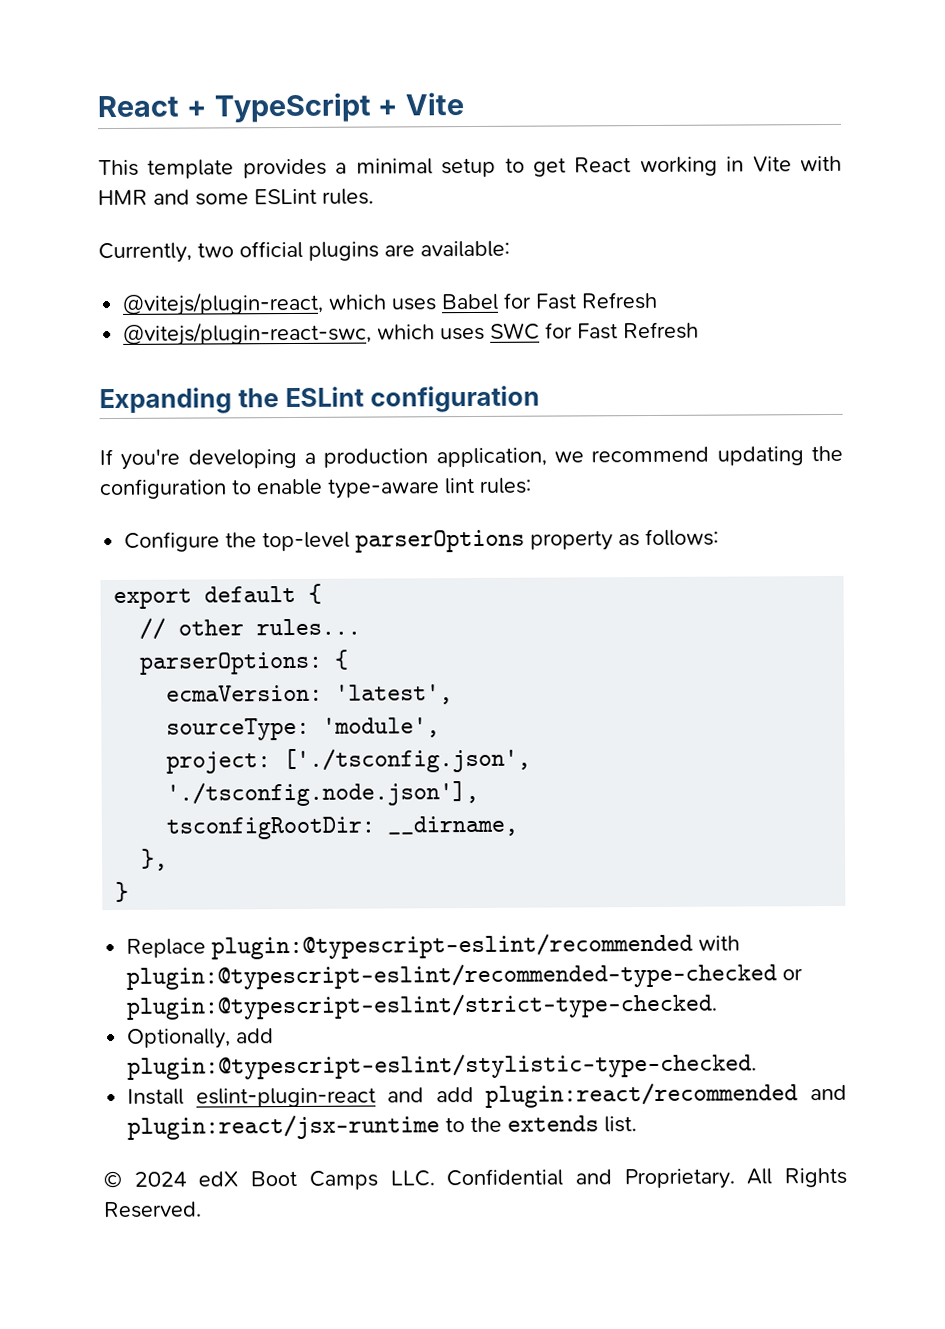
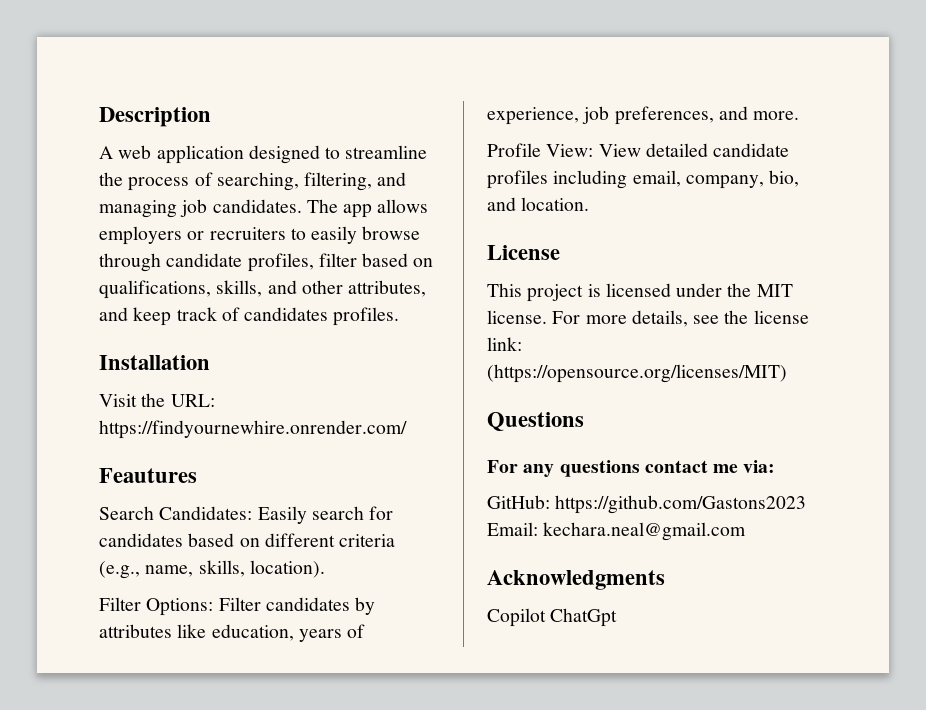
[97,92,465,123] [98,155,842,179] [98,188,374,206] [98,240,510,264] [122,291,659,316] [123,321,700,346] [99,385,540,415] [99,445,843,470] [99,477,532,500] [124,528,720,553] [113,583,323,610] [139,617,362,640] [139,649,350,675] [166,684,454,705] [166,717,441,741] [166,747,532,774] [166,780,480,807] [166,815,519,840] [141,848,169,871] [115,881,130,902] [126,932,741,960] [126,962,804,990] [126,992,718,1020] [127,1028,275,1049] [127,1052,758,1080] [127,1082,847,1108] [127,1114,638,1140] [103,1167,847,1190] [103,1201,202,1219] React + TypeScript + Vite // This template provides a minimal setup to get React working in Vite with HMR and some ESLint rules. // Currently, two official plugins are available: // @vitejs/plugin-react, which uses Babel for Fast Refresh // @vitejs/plugin-react-swc, which uses SWC for Fast Refresh // Expanding the ESLint configuration // If you're developing a production application, we recommend updating the configuration to enable type-aware lint rules: // Configure the top-level parserOptions property as follows: // export default { // // other rules... // parserOptions: { // ecmaVersion: 'latest', // sourceType: 'module', // project: ['./tsconfig.json', './tsconfig.node.json'], // tsconfigRootDir: __dirname, // }, // } // Replace plugin:@typescript-eslint/recommended with plugin:@typescript-eslint/recommended-type-checked or plugin:@typescript-eslint/strict-type-checked. // Optionally, add plugin:@typescript-eslint/stylistic-type-checked. // Install eslint-plugin-react and add plugin:react/recommended and plugin:react/jsx-runtime to the extends list. // © 2024 edX Boot Camps LLC. Confidential and Proprietary. All Rights Reserved. -> [99,107,211,127] [99,145,428,164] [99,172,407,191] [99,199,429,218] [99,226,421,245] [99,253,434,272] [99,280,427,299] [99,307,400,326] [99,355,210,370] [99,393,215,407] [99,420,407,439] [99,468,197,483] [99,506,394,524] [99,533,396,547] [99,560,325,579] [99,597,376,616] [99,624,366,642] [487,106,800,125] [487,143,790,157] [487,170,800,189] [487,197,590,211] [487,245,560,260] [487,283,793,302] [487,310,809,327] [487,337,522,351] [487,364,787,383] [487,412,584,431] [487,460,776,477] [487,495,807,514] [487,522,747,541] [487,570,665,590] [487,608,618,627] Description // A web application designed to streamline the process of searching, filtering, and managing job candidates. The app allows employers or recruiters to easily browse through candidate profiles, filter based on qualifications, skills, and other attributes, and keep track of candidates profiles. // Installation // Visit the URL: https://findyournewhire.onrender.com/ // Feautures // Search Candidates: Easily search for candidates based on different criteria (e.g., name, skills, location). // Filter Options: Filter candidates by attributes like education, years of experience, job preferences, and more. // Profile View: View detailed candidate profiles including email, company, bio, and location. // License // This project is licensed under the MIT license. For more details, see the license link: (https://opensource.org/licenses/MIT) // Questions // For any questions contact me via: // GitHub: https://github.com/Gastons2023 Email: kechara.neal@gmail.com // Acknowledgments // Copilot ChatGpt

